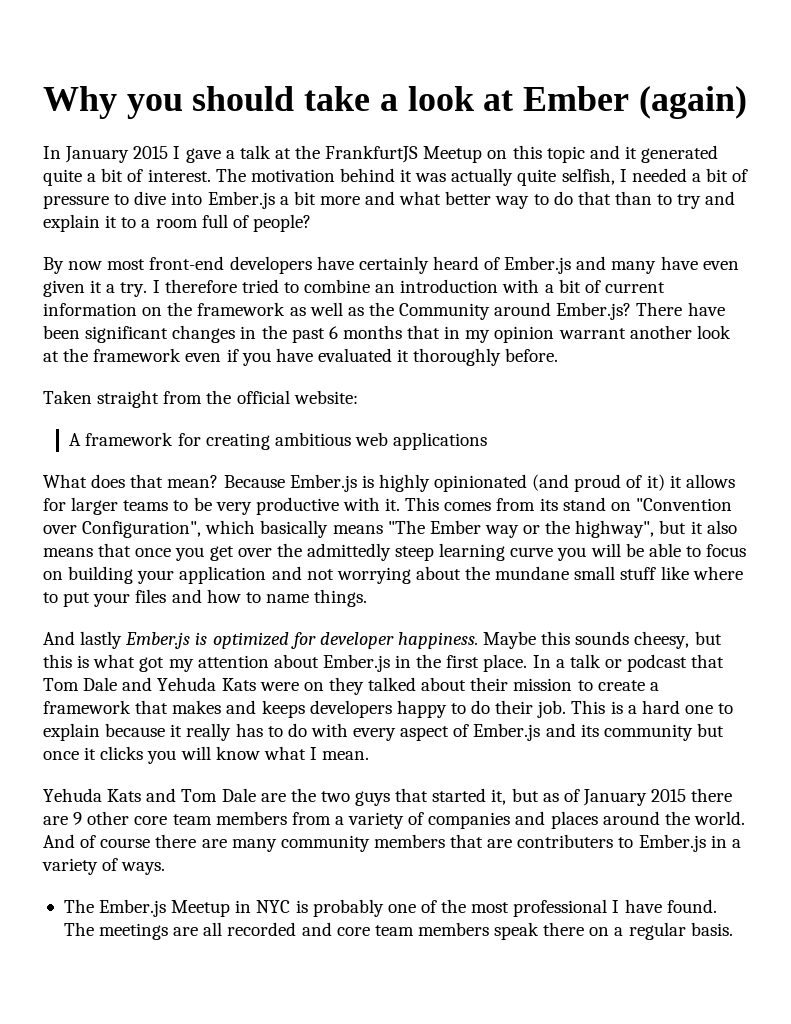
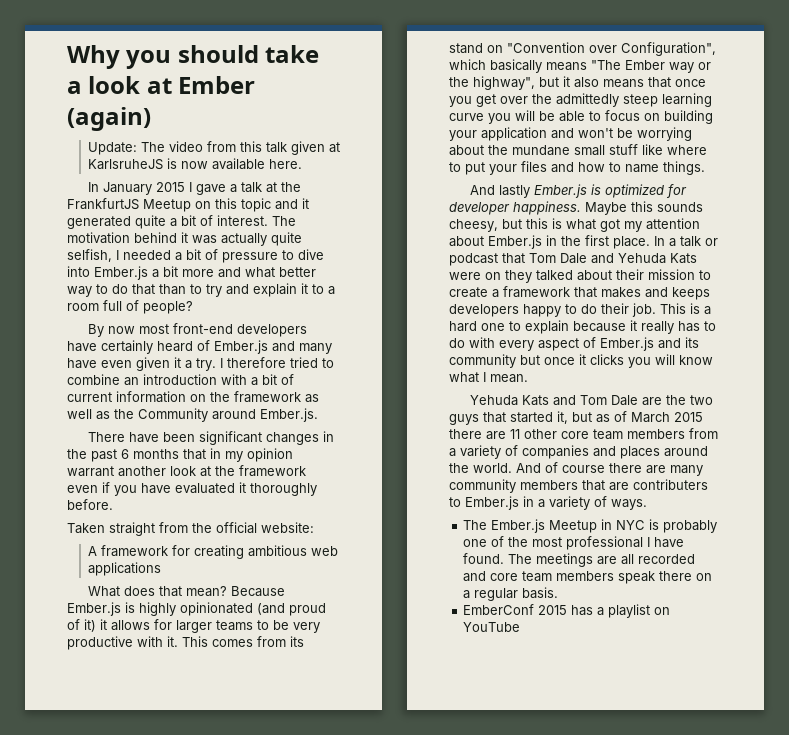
(747, 102) none -> [87,141,340,155] [87,158,302,170] // Update: The video from this talk given at KarlsruheJS is now available here.
[556,302,632,320] Ember.js? -> [260,408,318,422] Ember.js. //
[306,569,334,580] not -> [578,128,633,138] won't be
[582,789,647,806] January -> [631,412,670,423] March
[73,812,83,825] 9 -> [510,429,520,439] 11
(733, 929) none -> [463,604,671,618] [463,622,521,632] // EmberConf 2015 has a playlist on YouTube

